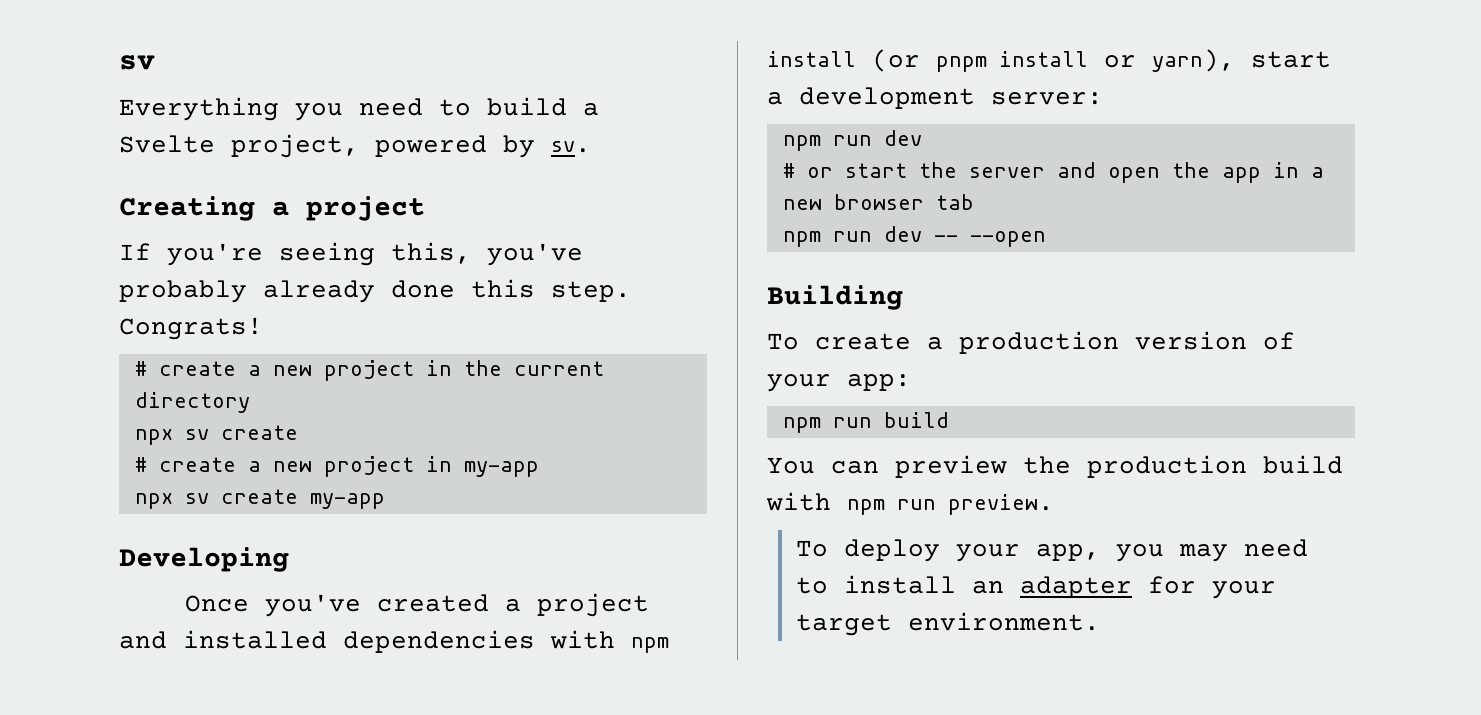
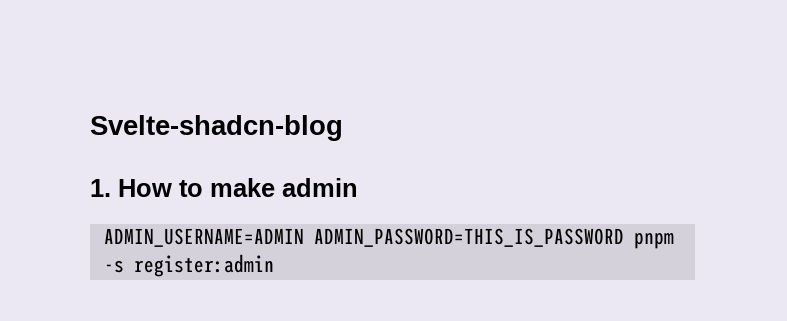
[119,55,155,70] [119,97,599,121] [119,134,591,158] [119,196,425,221] [119,242,583,266] [119,279,631,303] [119,317,263,340] [134,360,604,381] [134,392,250,413] [134,425,298,445] [134,456,539,477] [134,489,385,509] [119,547,289,572] [184,593,649,617] [119,630,669,653] [767,49,1331,72] [767,87,1103,109] [782,130,922,151] [782,162,1324,183] [782,194,974,210] [782,226,1046,247] [767,285,903,310] [767,331,1295,354] [767,374,911,392] [782,412,949,433] [767,455,1343,478] [766,492,1054,515] [796,539,1309,562] [796,575,1277,599] [796,612,1101,636] sv // Everything you need to build a Svelte project, powered by sv. // Creating a project // If you're seeing this, you've probably already done this step. Congrats! // # create a new project in the current directory // npx sv create // # create a new project in my-app // npx sv create my-app // Developing // Once you've created a project and installed dependencies with npm install (or pnpm install or yarn), start a development server: // npm run dev // # or start the server and open the app in a new browser tab // npm run dev -- --open // Building // To create a production version of your app: // npm run build // You can preview the production build with npm run preview. // To deploy your app, you may need to install an adapter for your target environment. -> [90,115,343,141] [90,178,358,197] [103,228,674,249] [103,254,274,277] Svelte-shadcn-blog // 1. How to make admin // ADMIN_USERNAME=ADMIN ADMIN_PASSWORD=THIS_IS_PASSWORD pnpm -s register:admin

